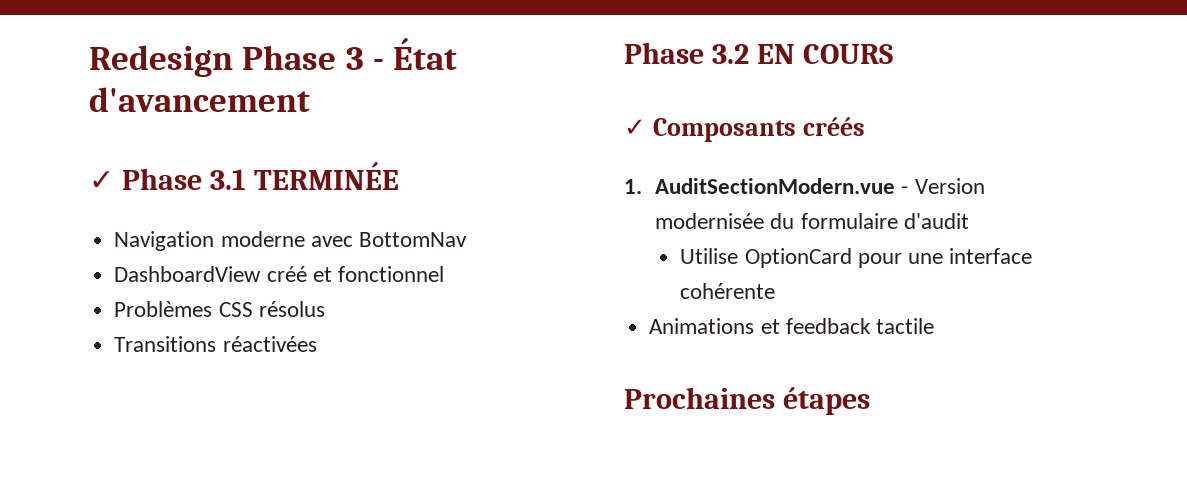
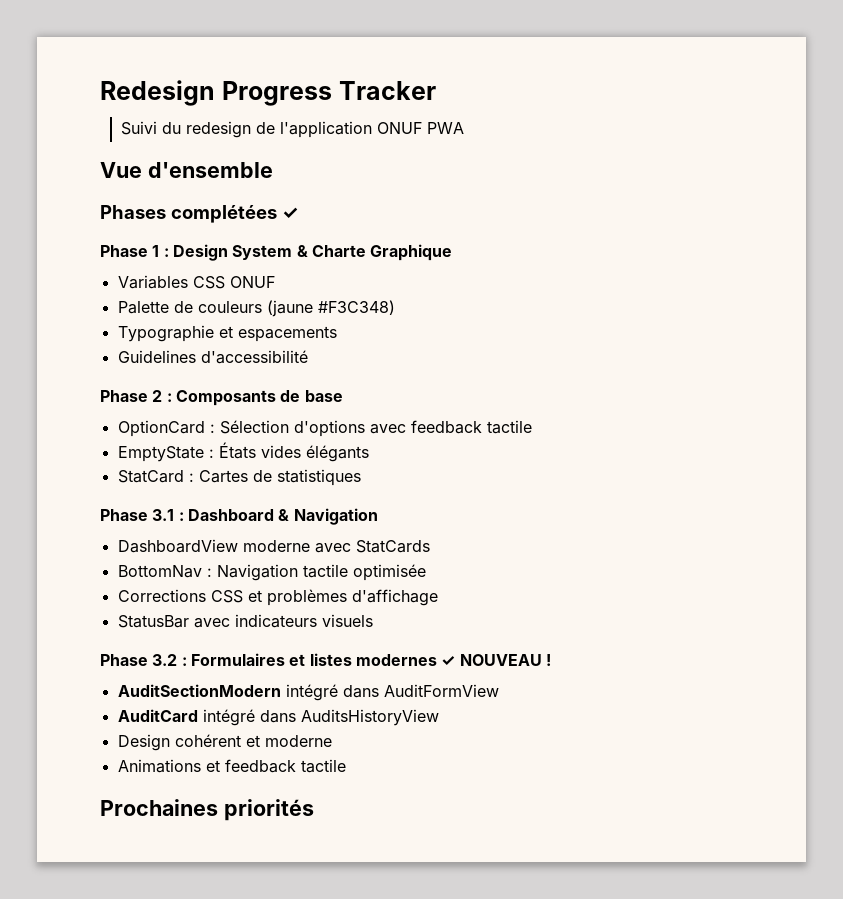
[242,38,458,70] [89,87,310,112] [89,162,399,190] [114,231,215,251] Phase 3 - État d'avancement // ✓ Phase 3.1 TERMINÉE // Navigation -> [221,81,436,106] [121,121,465,138] [100,162,273,178] [100,205,298,223] [100,244,453,261] [117,275,275,289] [117,300,395,317] [117,325,337,342] [117,350,308,364] [100,390,343,406] [117,420,532,437] [117,442,369,462] [117,469,361,486] [100,508,378,525] [117,539,238,553] Progress Tracker // Suivi du redesign de l'application ONUF PWA // Vue d'ensemble // Phases complétées ✓ // Phase 1 : Design System & Charte Graphique // Variables CSS ONUF // Palette de couleurs (jaune #F3C348) // Typographie et espacements // Guidelines d'accessibilité // Phase 2 : Composants de base // OptionCard : Sélection d'options avec feedback tactile // EmptyState : États vides élégants // StatCard : Cartes de statistiques // Phase 3.1 : Dashboard & Navigation // DashboardView
(353, 241) none -> [355,540,430,553] StatCards //
[114,266,444,282] [114,301,325,317] [114,336,317,352] [624,42,893,64] [624,117,865,142] [624,178,985,194] [655,213,969,229] [680,248,1033,268] [680,283,776,299] // DashboardView créé et fonctionnel // Problèmes CSS résolus // Transitions réactivées // Phase 3.2 EN COURS // ✓ Composants créés // 1. AuditSectionModern.vue - Version modernisée du formulaire d'audit // Utilise OptionCard pour une interface cohérente -> [206,564,426,581] [117,589,438,606] [117,614,373,628] [100,653,551,666] [117,684,499,701] [117,709,439,726] [117,734,332,751] : Navigation tactile optimisée // Corrections CSS et problèmes d'affichage // StatusBar avec indicateurs visuels // Phase 3.2 : Formulaires et listes modernes ✓ NOUVEAU ! // AuditSectionModern intégré dans AuditFormView // AuditCard intégré dans AuditsHistoryView // Design cohérent et moderne
[782,387,870,415] étapes -> [223,799,314,821] priorités

